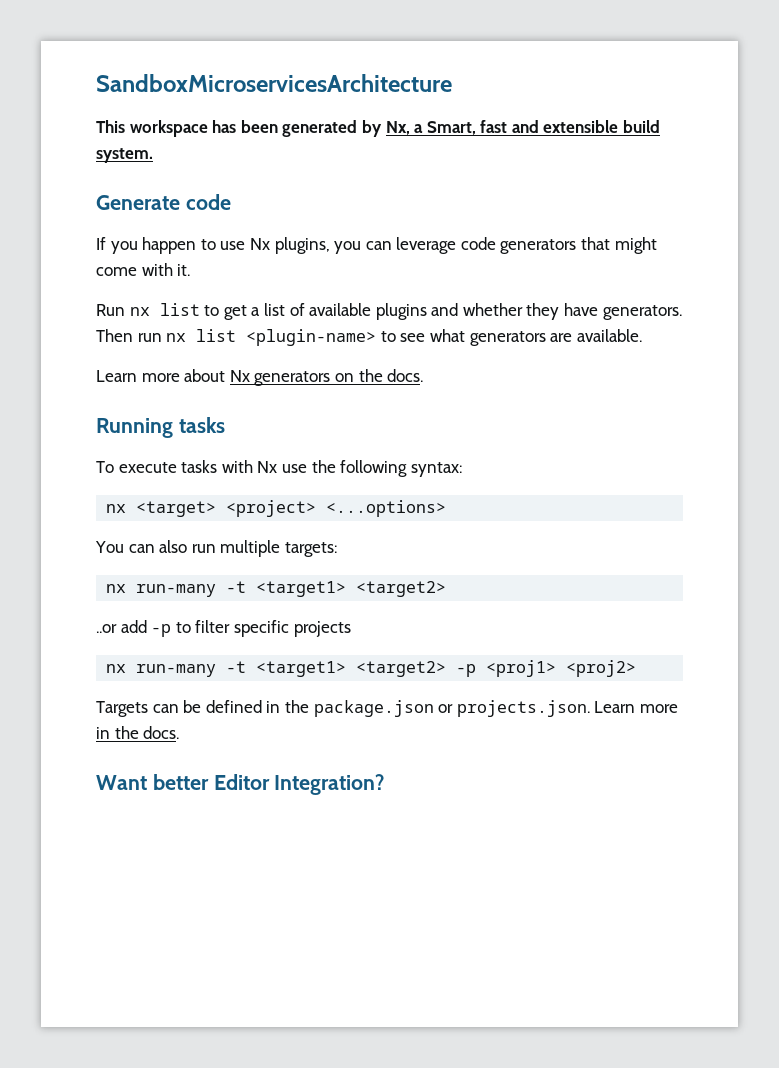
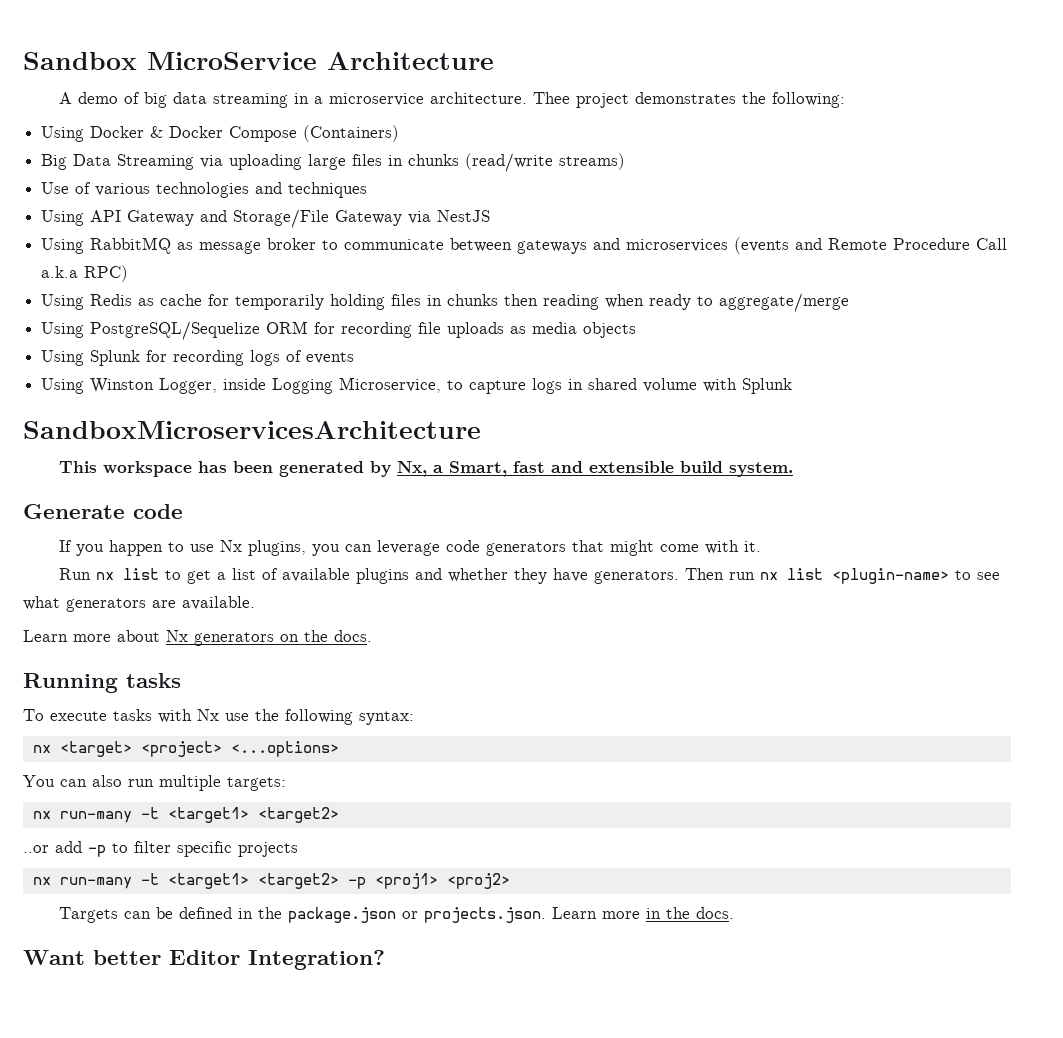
(96, 83) none -> [23,52,494,70] [58,92,845,108] [41,125,400,142] [41,153,626,172] [41,182,368,198] [41,209,491,228] [41,237,1008,254] [41,265,129,282] [41,293,850,312] [41,321,637,340] [41,350,355,366] [41,377,793,394] Sandbox MicroService Architecture // A demo of big data streaming in a microservice architecture. Thee project demonstrates the following: // Using Docker & Docker Compose (Containers) // Big Data Streaming via uploading large files in chunks (read/write streams) // Use of various technologies and techniques // Using API Gateway and Storage/File Gateway via NestJS // Using RabbitMQ as message broker to communicate between gateways and microservices (events and Remote Procedure Call a.k.a RPC) // Using Redis as cache for temporarily holding files in chunks then reading when ready to aggregate/merge // Using PostgreSQL/Sequelize ORM for recording file uploads as media objects // Using Splunk for recording logs of events // Using Winston Logger, inside Logging Microservice, to capture logs in shared volume with Splunk //

